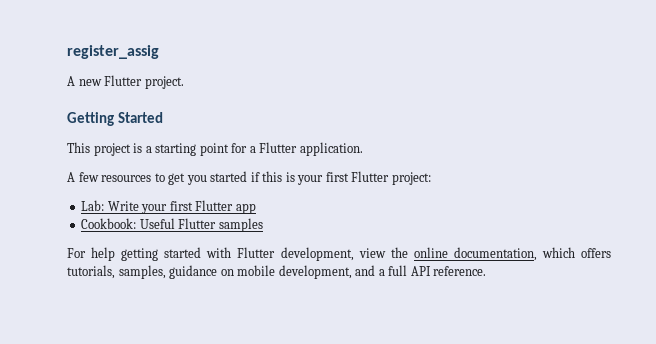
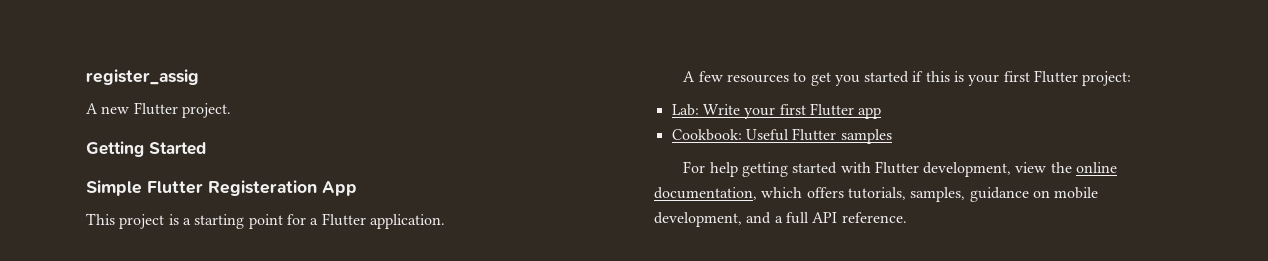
(164, 117) none -> [86,180,357,196] // Simple Flutter Registeration App

